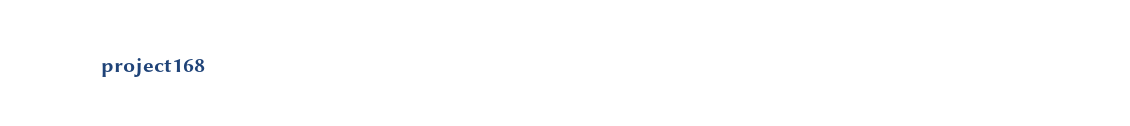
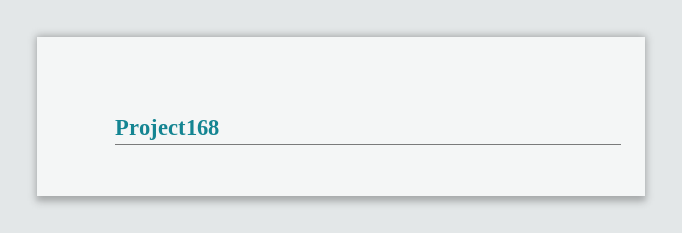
[101,58,205,77] project168 -> [115,119,219,140] Project168

